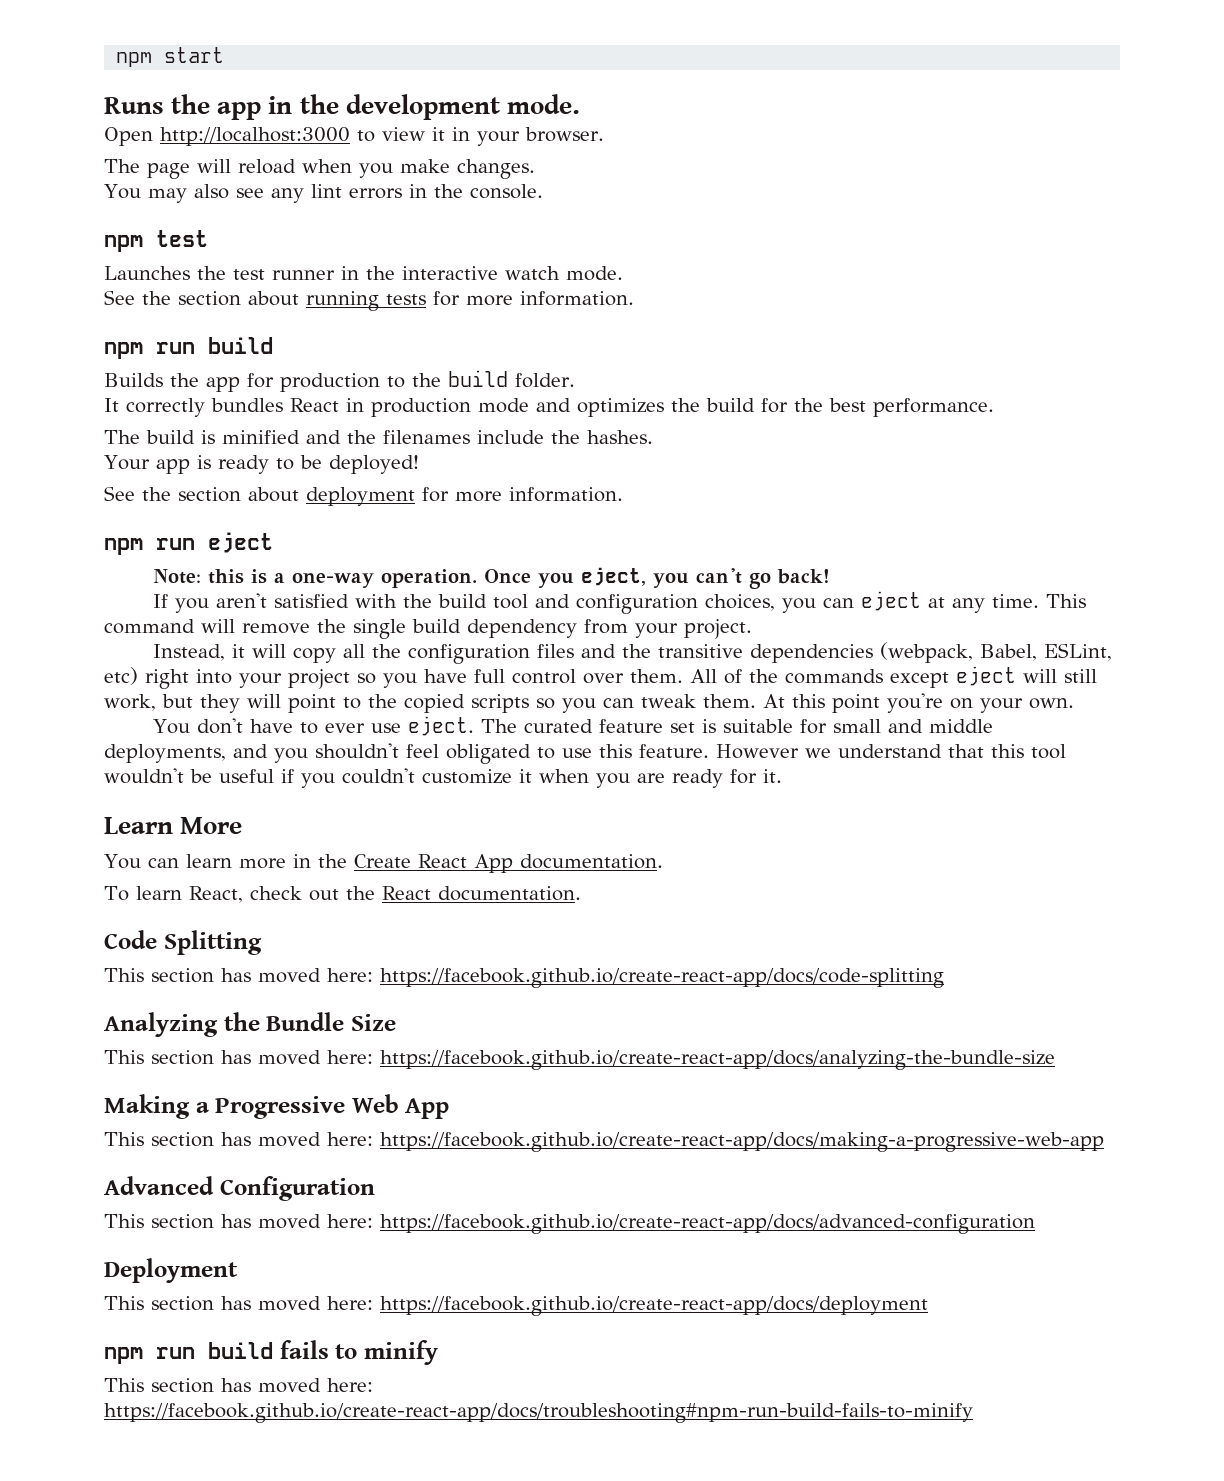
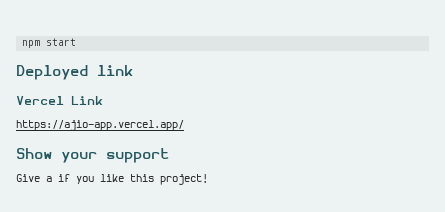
[104,94,580,120] [104,127,604,146] [104,159,535,179] [104,184,543,203] [104,230,208,252] [104,266,623,281] [104,290,634,311] [104,337,273,359] [104,370,575,392] [104,398,994,417] [104,430,653,444] [104,455,419,474] [104,486,623,506] [104,532,273,555] [153,567,831,589] [153,591,1087,614] [104,619,752,639] [153,642,1113,664] [104,666,1097,689] [104,693,1074,713] [153,716,994,736] [104,743,1066,764] [104,768,782,788] [104,817,243,834] [104,854,663,873] [104,886,581,903] [104,930,262,955] [104,968,944,988] [104,1012,396,1037] [104,1050,1055,1070] [104,1094,450,1119] [104,1132,1104,1152] [104,1176,375,1201] [104,1214,1035,1234] [104,1258,238,1283] [104,1296,928,1316] [104,1340,438,1365] [104,1378,373,1393] [104,1403,973,1423] Runs the app in the development mode. // Open http://localhost:3000 to view it in your browser. // The page will reload when you make changes. // You may also see any lint errors in the console. // npm test // Launches the test runner in the interactive watch mode. // See the section about running tests for more information. // npm run build // Builds the app for production to the build folder. // It correctly bundles React in production mode and optimizes the build for the best performance. // The build is minified and the filenames include the hashes. // Your app is ready to be deployed! // See the section about deployment for more information. // npm run eject // Note: this is a one-way operation. Once you eject, you can't go back! // If you aren't satisfied with the build tool and configuration choices, you can eject at any time. This command will remove the single build dependency from your project. // Instead, it will copy all the configuration files and the transitive dependencies (webpack, Babel, ESLint, etc) right into your project so you have full control over them. All of the commands except eject will still work, but they will point to the copied scripts so you can tweak them. At this point you're on your own. // You don't have to ever use eject. The curated feature set is suitable for small and middle deployments, and you shouldn't feel obligated to use this feature. However we understand that this tool wouldn't be useful if you couldn't customize it when you are ready for it. // Learn More // You can learn more in the Create React App documentation. // To learn React, check out the React documentation. // Code Splitting // This section has moved here: https://facebook.github.io/create-react-app/docs/code-splitting // Analyzing the Bundle Size // This section has moved here: https://facebook.github.io/create-react-app/docs/analyzing-the-bundle-size // Making a Progressive Web App // This section has moved here: https://facebook.github.io/create-react-app/docs/making-a-progressive-web-app // Advanced Configuration // This section has moved here: https://facebook.github.io/create-react-app/docs/advanced-configuration // Deployment // This section has moved here: https://facebook.github.io/create-react-app/docs/deployment // npm run build fails to minify // This section has moved here: https://facebook.github.io/create-react-app/docs/troubleshooting#npm-run-build-fails-to-minify -> [16,65,133,80] [16,96,103,105] [16,120,184,131] [16,148,169,163] [16,174,208,185] Deployed link // Vercel Link // https://ajio-app.vercel.app/ // Show your support // Give a if you like this project!

